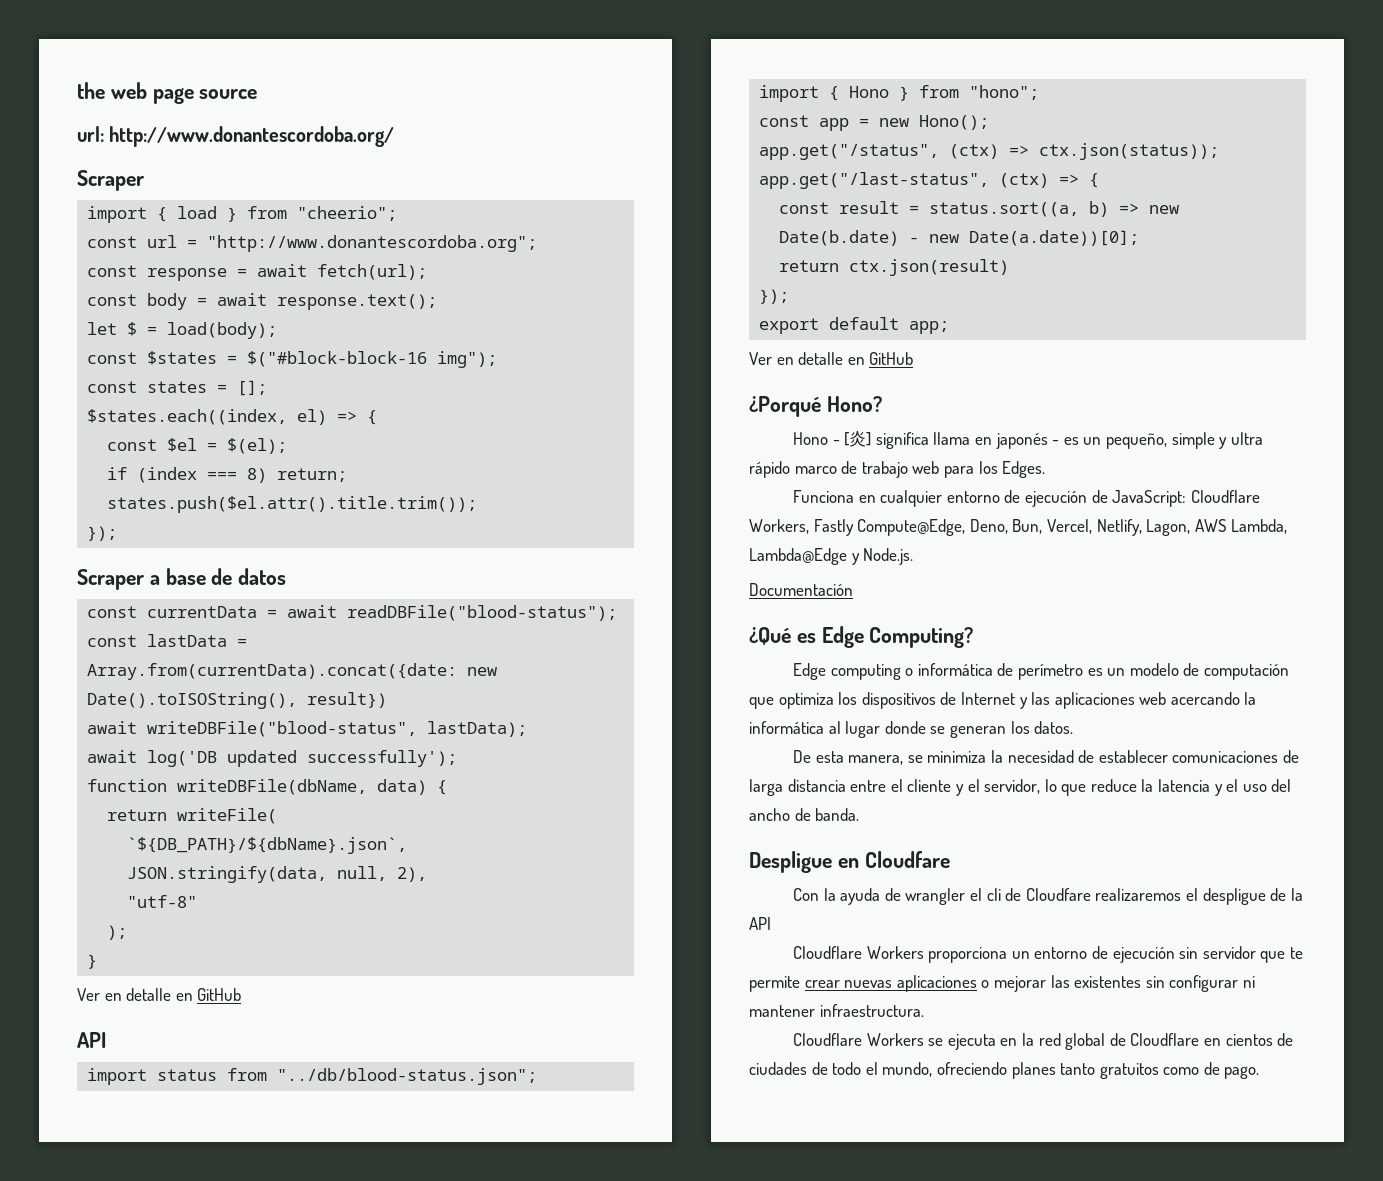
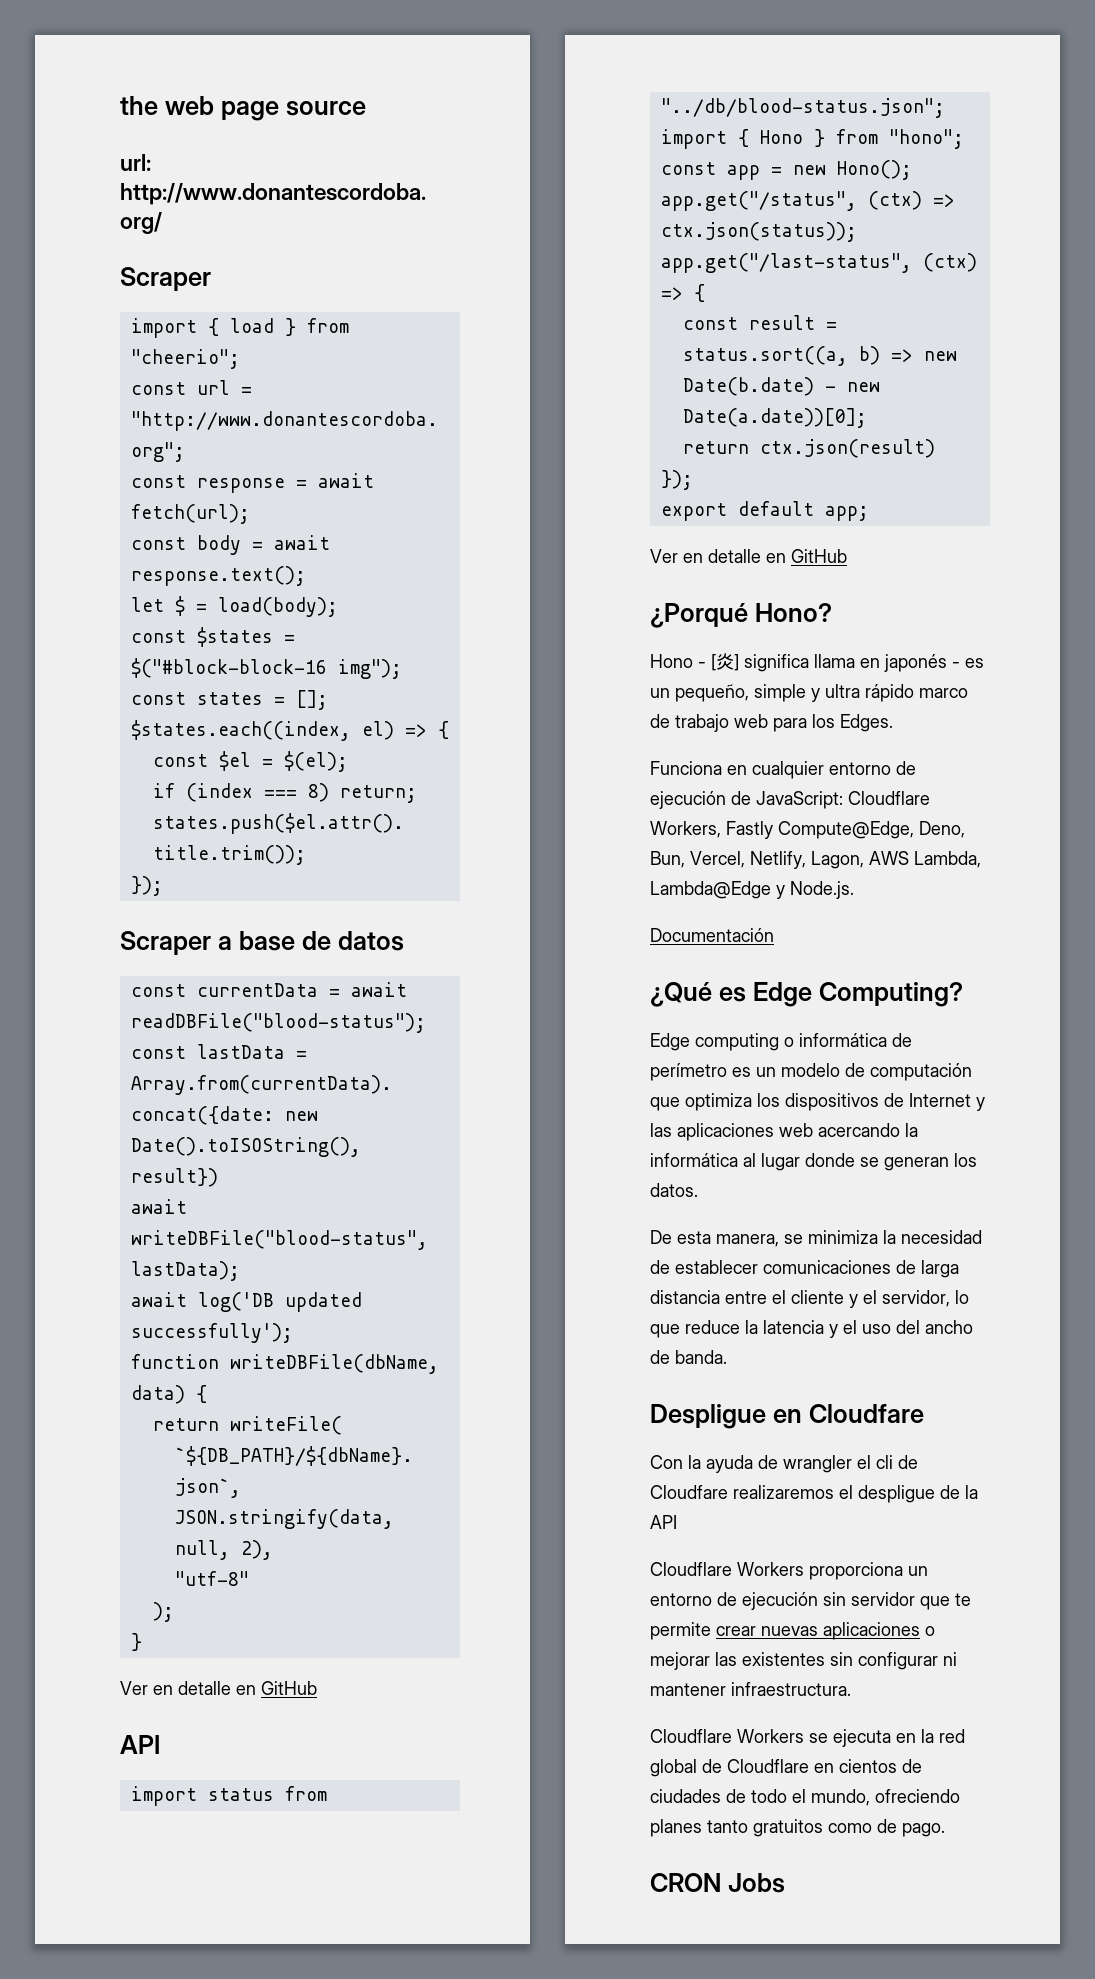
(1260, 1072) none -> [650,1873,785,1893] // CRON Jobs

